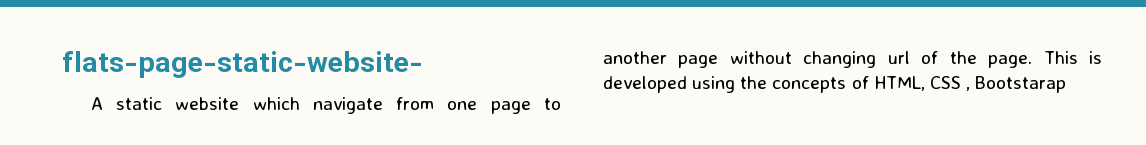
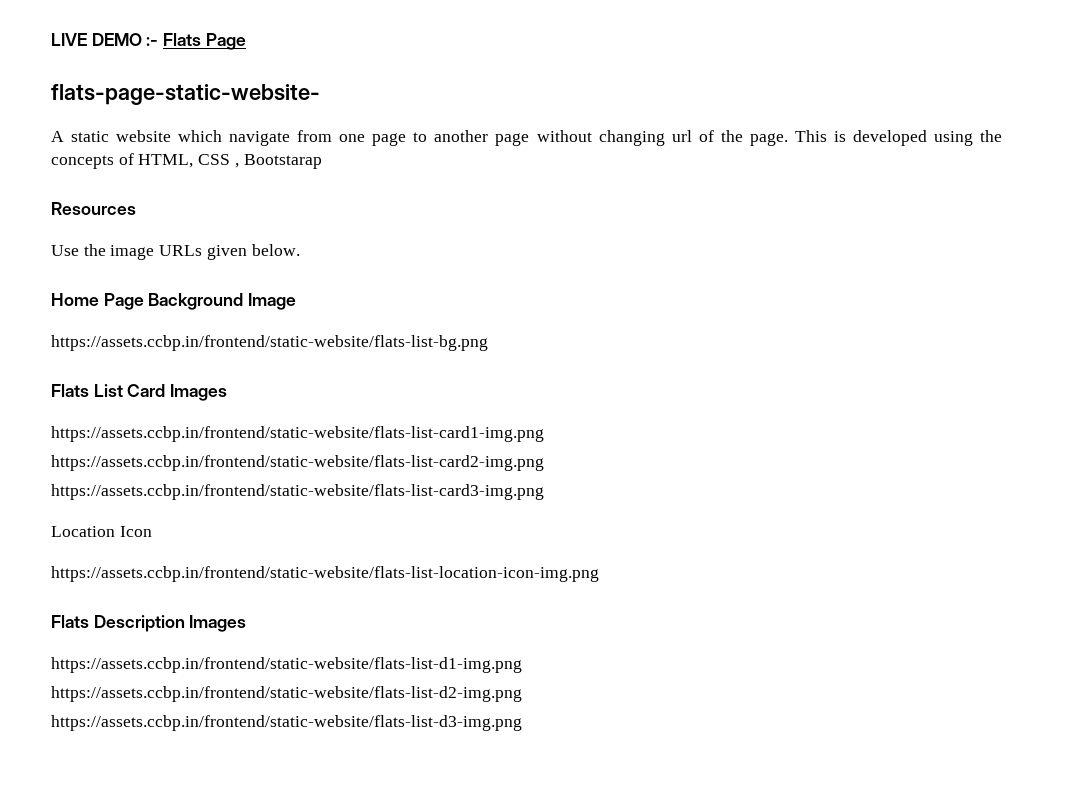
(62, 64) none -> [51,33,246,50] LIVE DEMO :- Flats Page //
(1067, 84) none -> [51,202,136,215] [51,244,300,260] [51,293,297,310] [51,335,488,351] [51,384,228,401] [51,426,544,442] [51,455,544,471] [51,484,544,500] [51,526,152,537] [51,566,599,582] [51,615,247,632] [51,657,522,673] [51,686,522,702] [51,715,522,731] // Resources // Use the image URLs given below. // Home Page Background Image // https://assets.ccbp.in/frontend/static-website/flats-list-bg.png // Flats List Card Images // https://assets.ccbp.in/frontend/static-website/flats-list-card1-img.png // https://assets.ccbp.in/frontend/static-website/flats-list-card2-img.png // https://assets.ccbp.in/frontend/static-website/flats-list-card3-img.png // Location Icon // https://assets.ccbp.in/frontend/static-website/flats-list-location-icon-img.png // Flats Description Images // https://assets.ccbp.in/frontend/static-website/flats-list-d1-img.png // https://assets.ccbp.in/frontend/static-website/flats-list-d2-img.png // https://assets.ccbp.in/frontend/static-website/flats-list-d3-img.png

